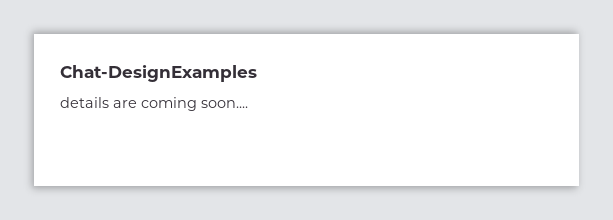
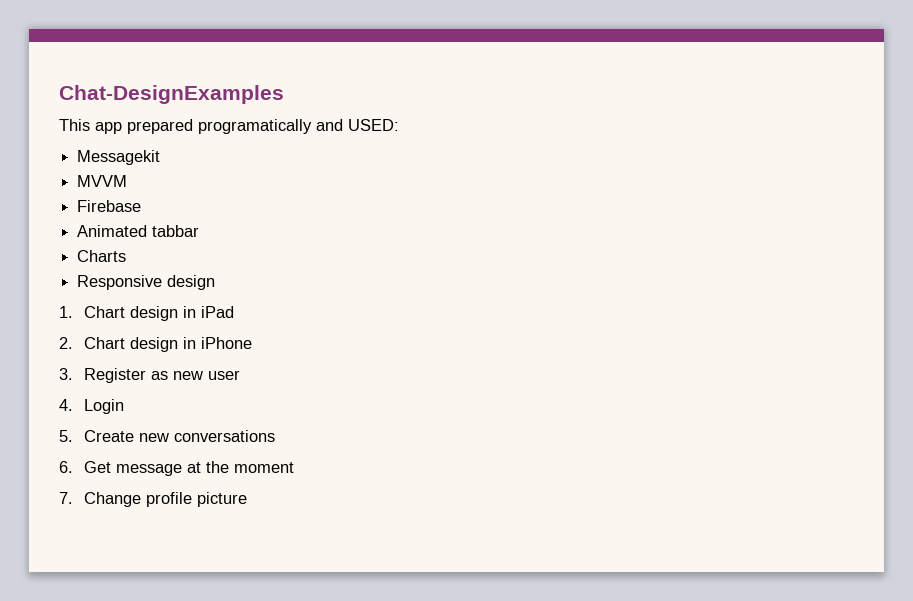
[60,97,248,111] details are coming soon.... -> [59,119,399,134] [77,150,161,165] [77,175,128,187] [77,200,142,212] [77,225,200,237] [77,250,127,262] [77,275,216,290] [59,306,234,321] [59,337,252,352] [59,368,240,383] [59,399,124,414] [59,430,275,442] [59,461,294,476] [59,492,247,507] This app prepared programatically and USED: // Messagekit // MVVM // Firebase // Animated tabbar // Charts // Responsive design // 1. Chart design in iPad // 2. Chart design in iPhone // 3. Register as new user // 4. Login // 5. Create new conversations // 6. Get message at the moment // 7. Change profile picture

